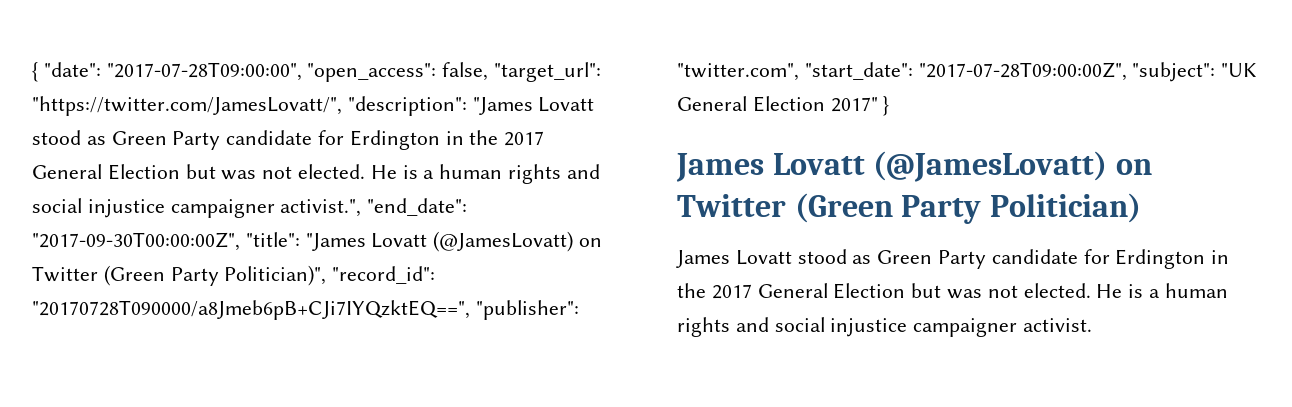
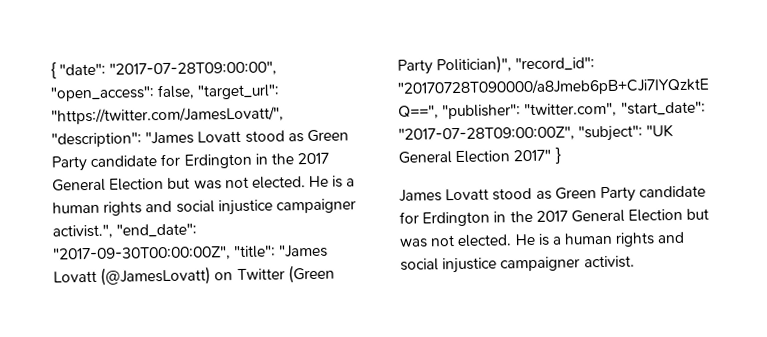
[676,151,1152,182] [677,193,1141,224] // James Lovatt (@JamesLovatt) on Twitter (Green Party Politician) -> (561, 155) none

